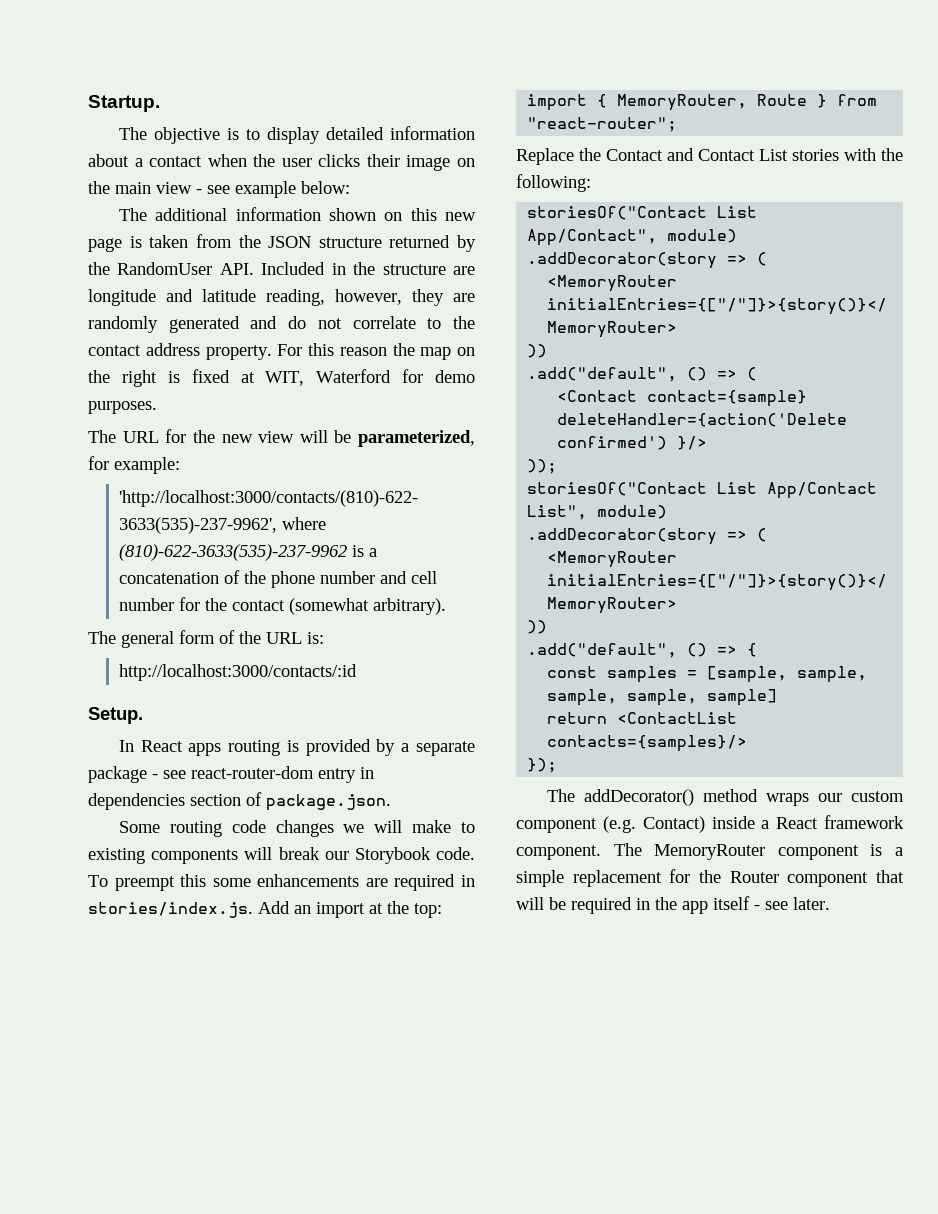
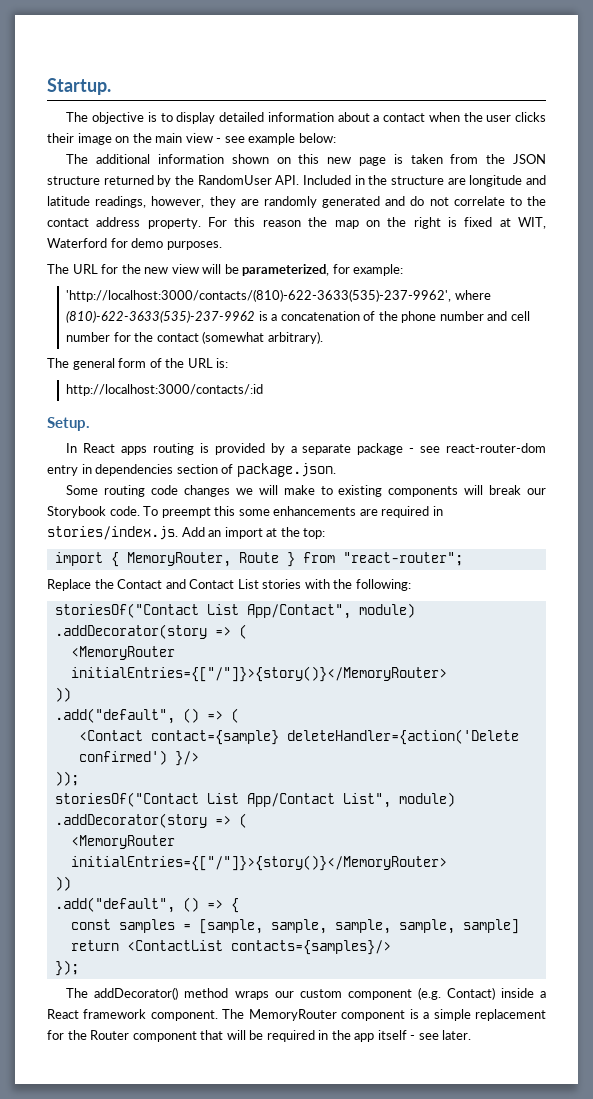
[266,289,325,306] reading, -> [95,196,147,208] readings,

